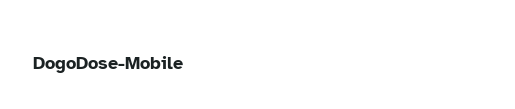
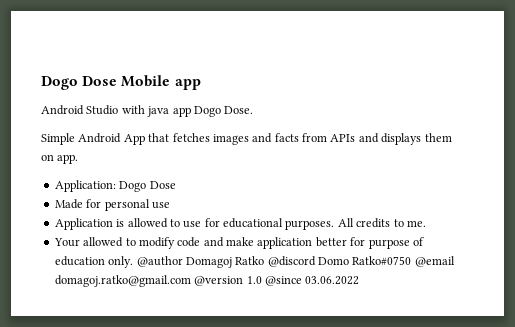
[33,56,183,73] DogoDose-Mobile -> [41,75,201,90] [41,105,254,117] [41,133,452,145] [41,154,79,164] [54,180,176,192] [54,199,170,211] [54,218,426,230] [53,237,424,249] [54,256,455,268] [54,275,360,287] Dogo Dose Mobile app // Android Studio with java app Dogo Dose. // Simple Android App that fetches images and facts from APIs and displays them on app. // Application: Dogo Dose // Made for personal use // Application is allowed to use for educational purposes. All credits to me. // Your allowed to modify code and make application better for purpose of education only. @author Domagoj Ratko @discord Domo Ratko#0750 @email domagoj.ratko@gmail.com @version 1.0 @since 03.06.2022

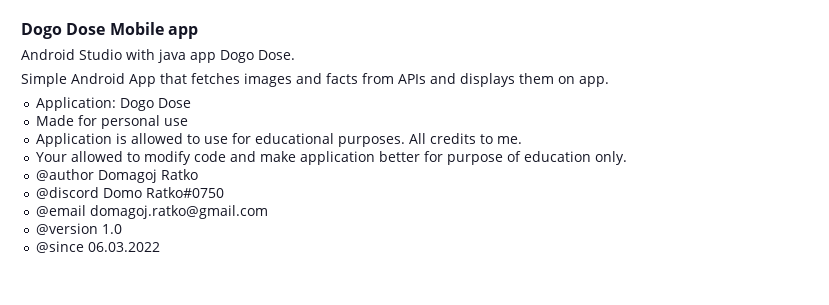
(134, 262) none -> (628, 158) //
(265, 260) none -> (199, 174) //
(412, 260) none -> (225, 192) //
(191, 281) none -> (269, 212) //
[264,276,360,286] @since 03.06.2022 -> [36,241,161,253] // @since 06.03.2022

